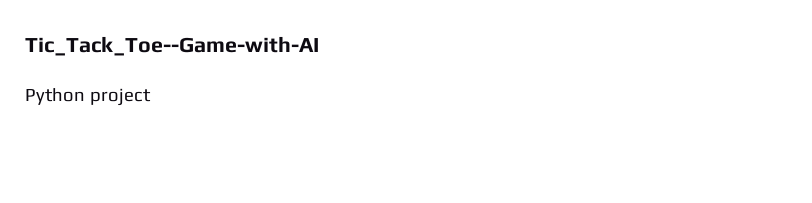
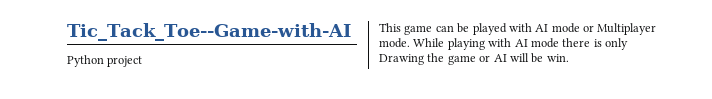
(151, 97) none -> [379,23,657,35] [379,38,628,50] [379,53,569,65] // This game can be played with AI mode or Multiplayer mode. While playing with AI mode there is only Drawing the game or AI will be win.

